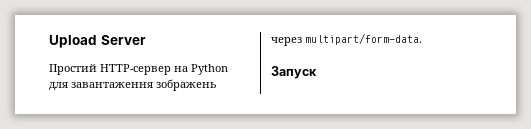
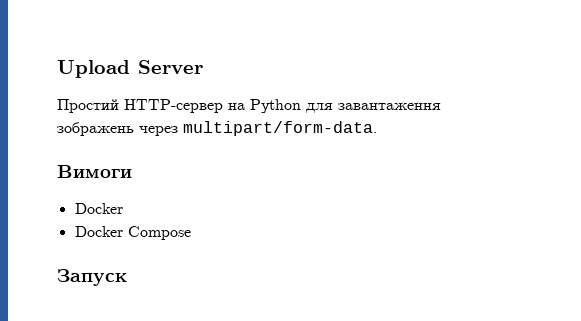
(422, 39) none -> [57,165,132,178] [74,203,123,214] [74,226,191,240] // Вимоги // Docker // Docker Compose

